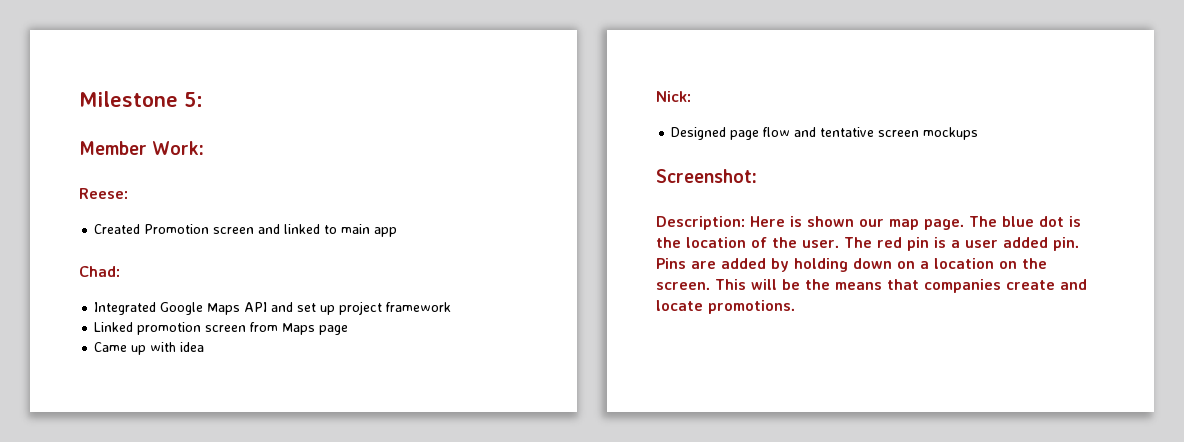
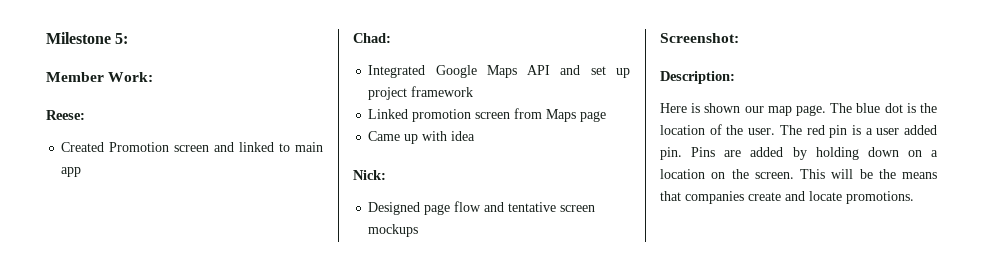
(745, 223) none -> (735, 77) //

